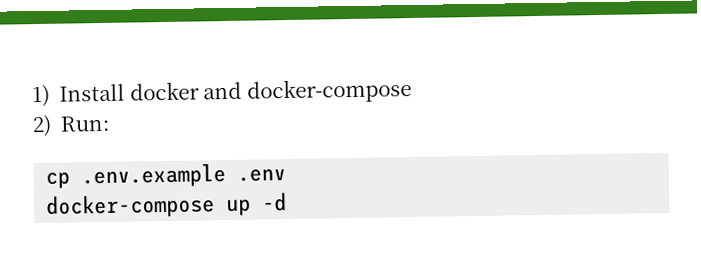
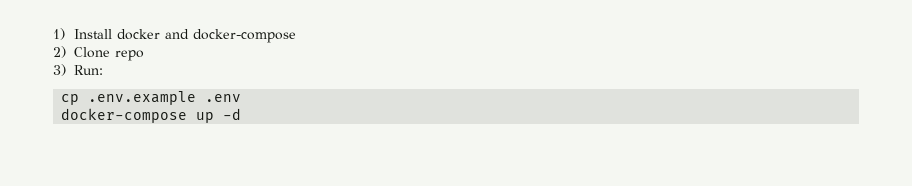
(52, 126) none -> [73,47,144,61] [53,64,66,76] Clone repo // 3)

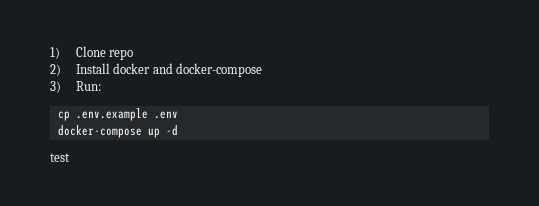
(65, 34) none -> [75,46,134,60] [50,64,61,76] Clone repo // 2)
[53,46,144,61] // 2) Clone repo -> (263, 70) none
(242, 114) none -> [50,153,70,162] // test

